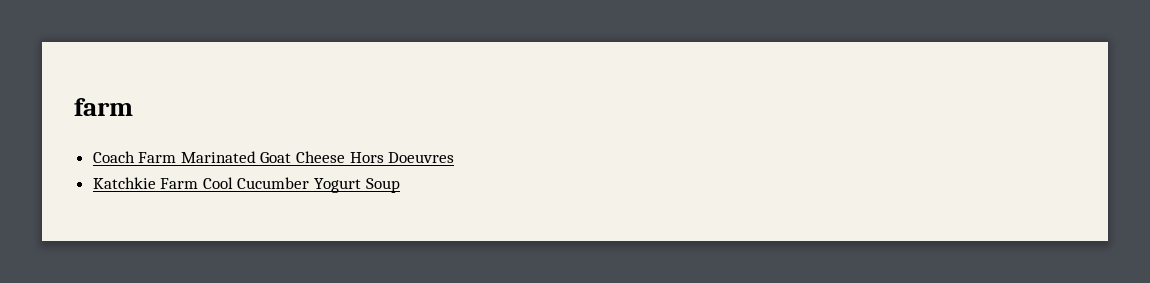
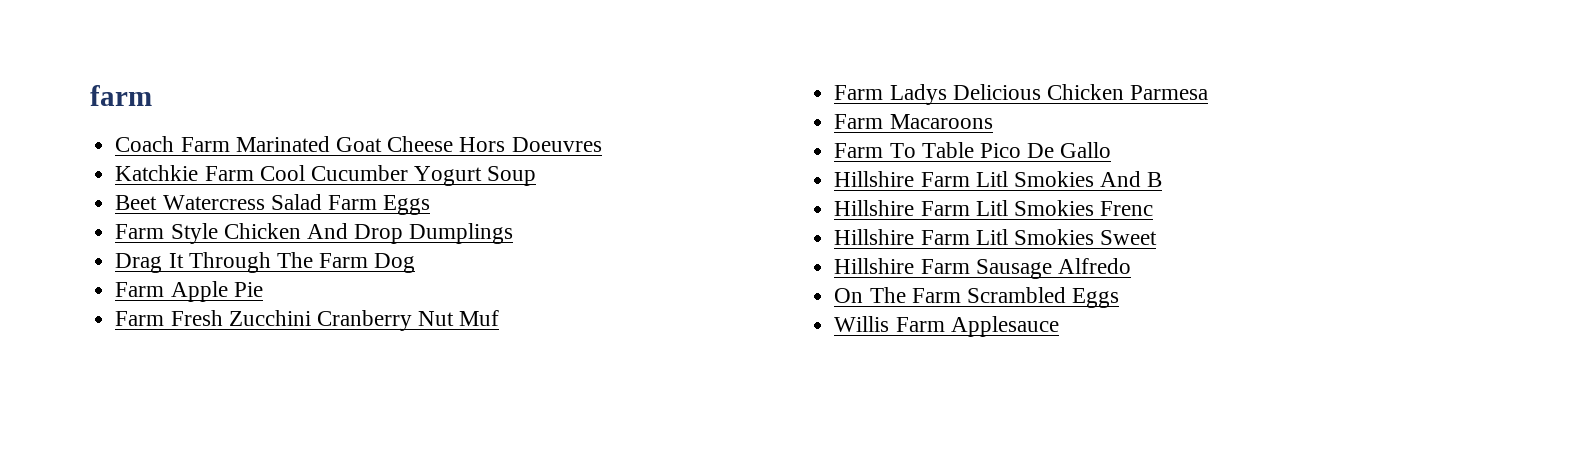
(400, 185) none -> [115,194,431,215] [115,223,514,244] [115,252,416,273] [115,281,263,302] [115,310,500,331] [834,84,1209,105] [834,114,993,129] [834,142,1112,158] [834,171,1163,187] [834,200,1154,216] [834,229,1158,245] [834,258,1131,279] [834,287,1120,308] [834,316,1059,337] // Beet Watercress Salad Farm Eggs // Farm Style Chicken And Drop Dumplings // Drag It Through The Farm Dog // Farm Apple Pie // Farm Fresh Zucchini Cranberry Nut Muf // Farm Ladys Delicious Chicken Parmesa // Farm Macaroons // Farm To Table Pico De Gallo // Hillshire Farm Litl Smokies And B // Hillshire Farm Litl Smokies Frenc // Hillshire Farm Litl Smokies Sweet // Hillshire Farm Sausage Alfredo // On The Farm Scrambled Eggs // Willis Farm Applesauce

